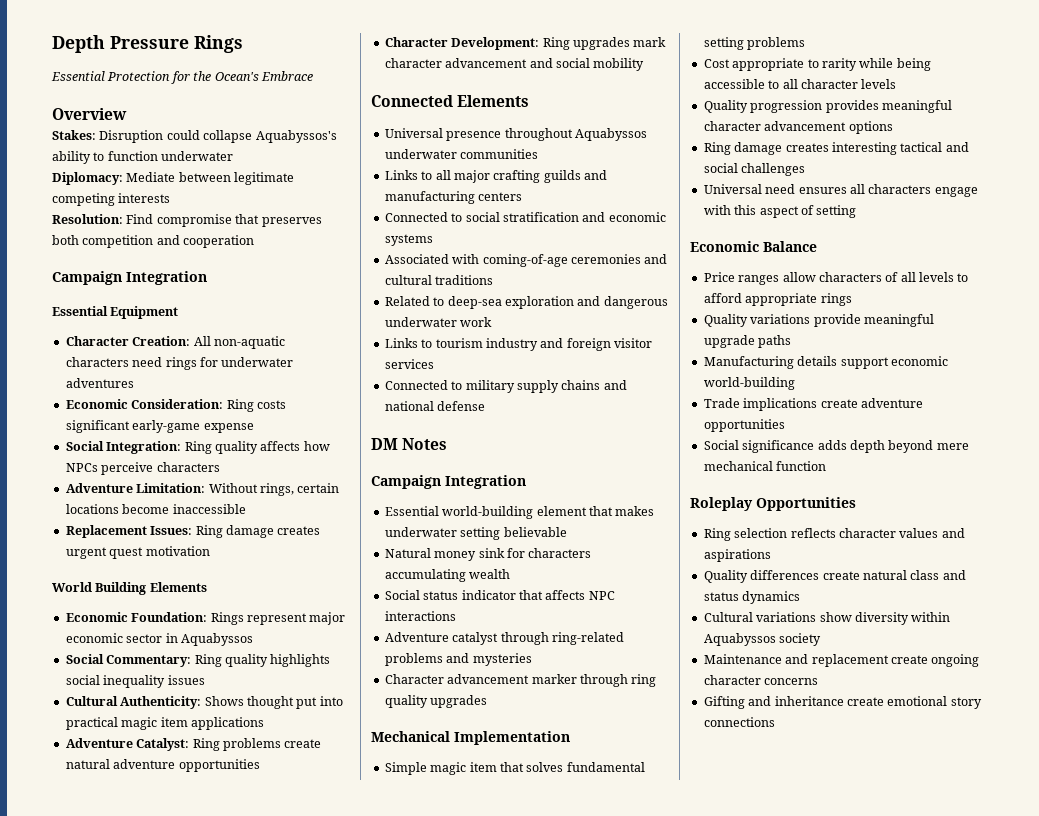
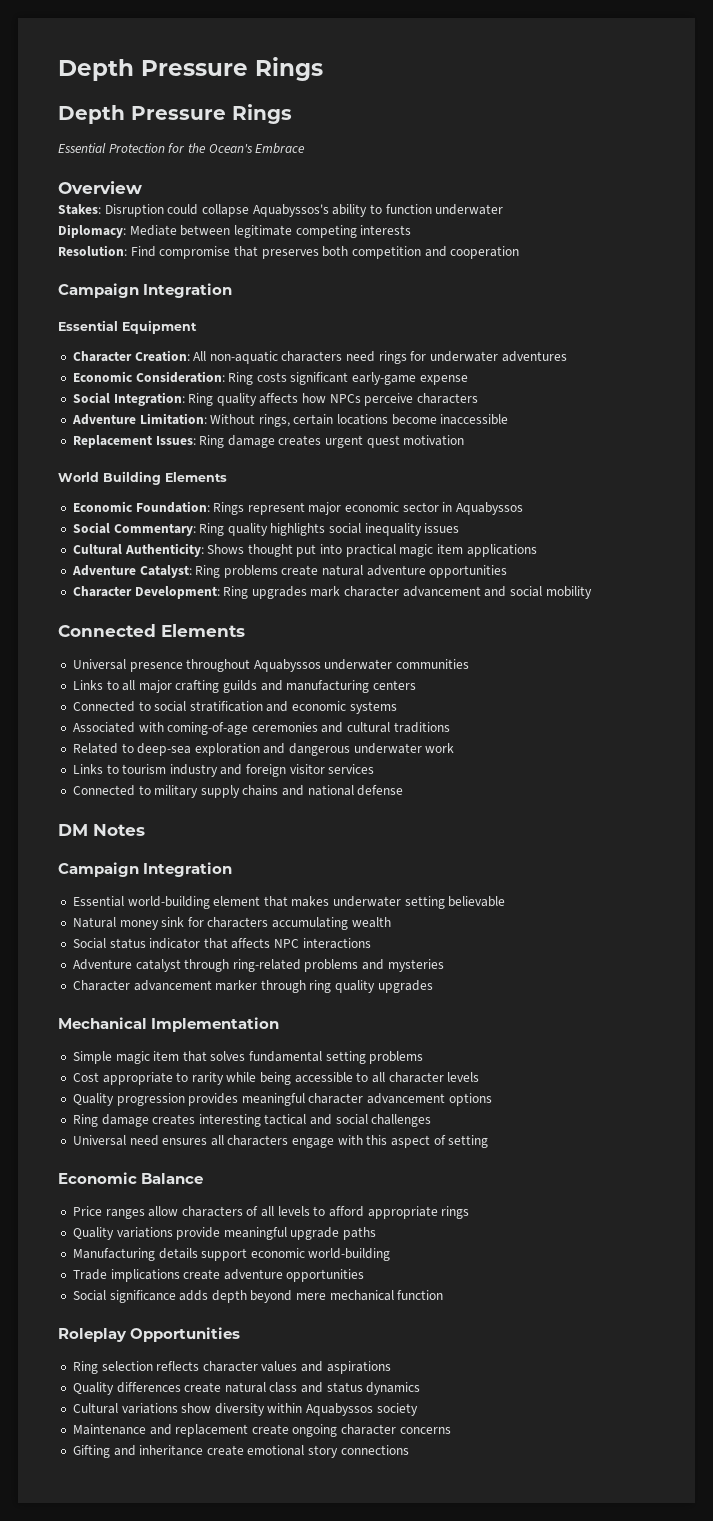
[52,35,243,53] Depth Pressure Rings -> [58,57,323,81] [58,104,292,124] Depth Pressure Rings // Depth Pressure Rings

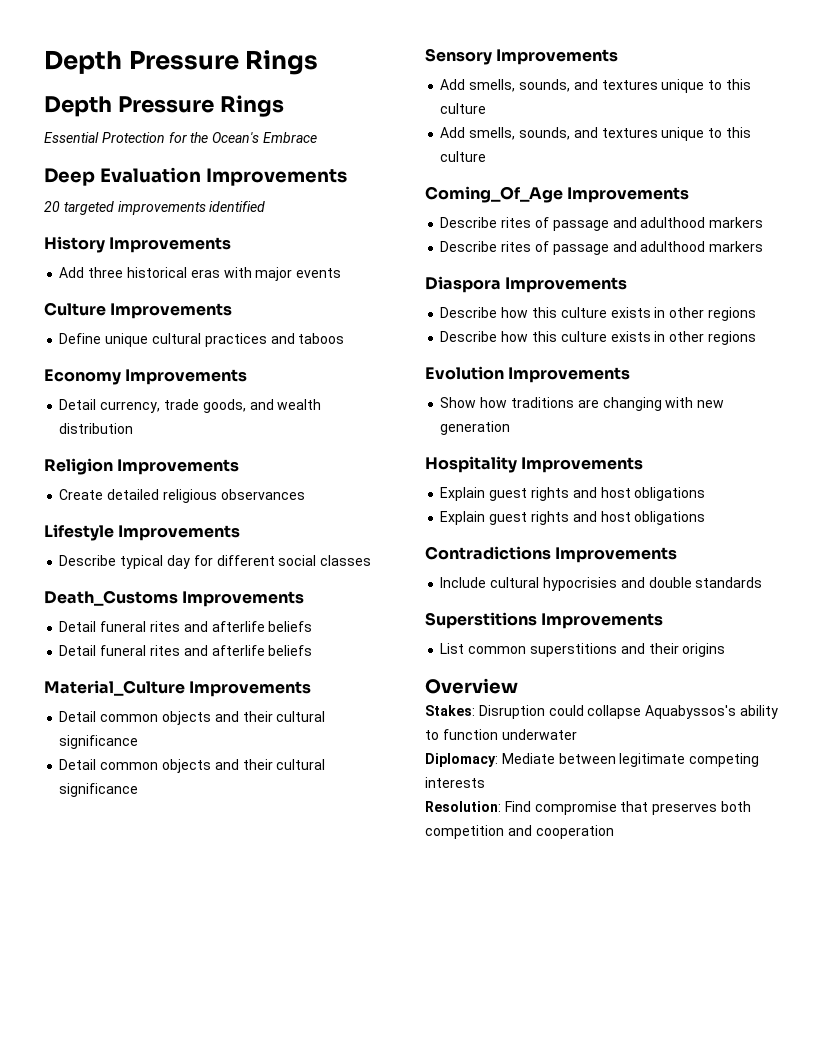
(306, 148) none -> [44,167,347,186] [44,201,266,215] [44,236,232,253] [59,267,342,281] [44,302,233,319] [59,333,345,347] [44,369,248,385] [59,399,322,413] [59,423,134,434] [44,458,240,475] [59,489,305,503] [44,524,241,541] [59,555,372,569] [44,590,305,607] [59,621,313,632] [59,645,313,656] [44,680,312,697] [59,711,326,725] [59,735,139,749] [59,759,326,773] [59,783,139,797] [425,48,619,65] [440,79,751,93] [440,103,487,114] [440,127,751,141] [440,151,487,162] [425,186,690,203] [440,217,764,231] [440,241,764,255] [425,276,628,293] [440,307,756,321] [440,331,756,345] [425,366,631,383] [440,397,725,411] [440,421,511,435] [425,456,644,473] [440,487,706,501] [440,511,706,525] [425,546,678,563] [440,577,763,591] [425,612,664,629] [440,643,726,657] // Deep Evaluation Improvements // 20 targeted improvements identified // History Improvements // Add three historical eras with major events // Culture Improvements // Define unique cultural practices and taboos // Economy Improvements // Detail currency, trade goods, and wealth distribution // Religion Improvements // Create detailed religious observances // Lifestyle Improvements // Describe typical day for different social classes // Death_Customs Improvements // Detail funeral rites and afterlife beliefs // Detail funeral rites and afterlife beliefs // Material_Culture Improvements // Detail common objects and their cultural significance // Detail common objects and their cultural significance // Sensory Improvements // Add smells, sounds, and textures unique to this culture // Add smells, sounds, and textures unique to this culture // Coming_Of_Age Improvements // Describe rites of passage and adulthood markers // Describe rites of passage and adulthood markers // Diaspora Improvements // Describe how this culture exists in other regions // Describe how this culture exists in other regions // Evolution Improvements // Show how traditions are changing with new generation // Hospitality Improvements // Explain guest rights and host obligations // Explain guest rights and host obligations // Contradictions Improvements // Include cultural hypocrisies and double standards // Superstitions Improvements // List common superstitions and their origins
[58,283,233,298] [58,320,197,334] [72,350,567,364] [72,371,468,385] [72,392,479,406] [71,413,509,427] [72,435,465,448] [58,471,227,485] [72,501,524,515] [72,522,460,536] [72,543,537,557] [71,565,508,578] [72,586,592,599] [58,624,245,637] [72,659,470,672] [72,680,417,693] [72,701,397,714] [72,722,450,735] [72,743,455,756] [72,764,375,777] [72,785,404,798] [58,824,145,836] [58,862,233,877] [72,896,506,909] [72,917,391,930] [72,938,371,949] [72,959,444,972] [72,980,433,993] [58,1017,280,1032] [72,1051,424,1064] [72,1072,480,1085] [72,1093,492,1106] [72,1114,432,1127] [72,1135,489,1148] [58,1172,204,1184] [72,1206,470,1219] [72,1227,377,1240] [72,1248,391,1261] [72,1269,365,1282] [72,1290,444,1303] [58,1327,241,1342] [72,1361,391,1374] [72,1382,421,1395] [72,1403,418,1416] [72,1424,451,1437] [72,1445,409,1458] // Campaign Integration // Essential Equipment // Character Creation: All non-aquatic characters need rings for underwater adventures // Economic Consideration: Ring costs significant early-game expense // Social Integration: Ring quality affects how NPCs perceive characters // Adventure Limitation: Without rings, certain locations become inaccessible // Replacement Issues: Ring damage creates urgent quest motivation // World Building Elements // Economic Foundation: Rings represent major economic sector in Aquabyssos // Social Commentary: Ring quality highlights social inequality issues // Cultural Authenticity: Shows thought put into practical magic item applications // Adventure Catalyst: Ring problems create natural adventure opportunities // Character Development: Ring upgrades mark character advancement and social mobility // Connected Elements // Universal presence throughout Aquabyssos underwater communities // Links to all major crafting guilds and manufacturing centers // Connected to social stratification and economic systems // Associated with coming-of-age ceremonies and cultural traditions // Related to deep-sea exploration and dangerous underwater work // Links to tourism industry and foreign visitor services // Connected to military supply chains and national defense // DM Notes // Campaign Integration // Essential world-building element that makes underwater setting believable // Natural money sink for characters accumulating wealth // Social status indicator that affects NPC interactions // Adventure catalyst through ring-related problems and mysteries // Character advancement marker through ring quality upgrades // Mechanical Implementation // Simple magic item that solves fundamental setting problems // Cost appropriate to rarity while being accessible to all character levels // Quality progression provides meaningful character advancement options // Ring damage creates interesting tactical and social challenges // Universal need ensures all characters engage with this aspect of setting // Economic Balance // Price ranges allow characters of all levels to afford appropriate rings // Quality variations provide meaningful upgrade paths // Manufacturing details support economic world-building // Trade implications create adventure opportunities // Social significance adds depth beyond mere mechanical function // Roleplay Opportunities // Ring selection reflects character values and aspirations // Quality differences create natural class and status dynamics // Cultural variations show diversity within Aquabyssos society // Maintenance and replacement create ongoing character concerns // Gifting and inheritance create emotional story connections -> (614, 832) none

